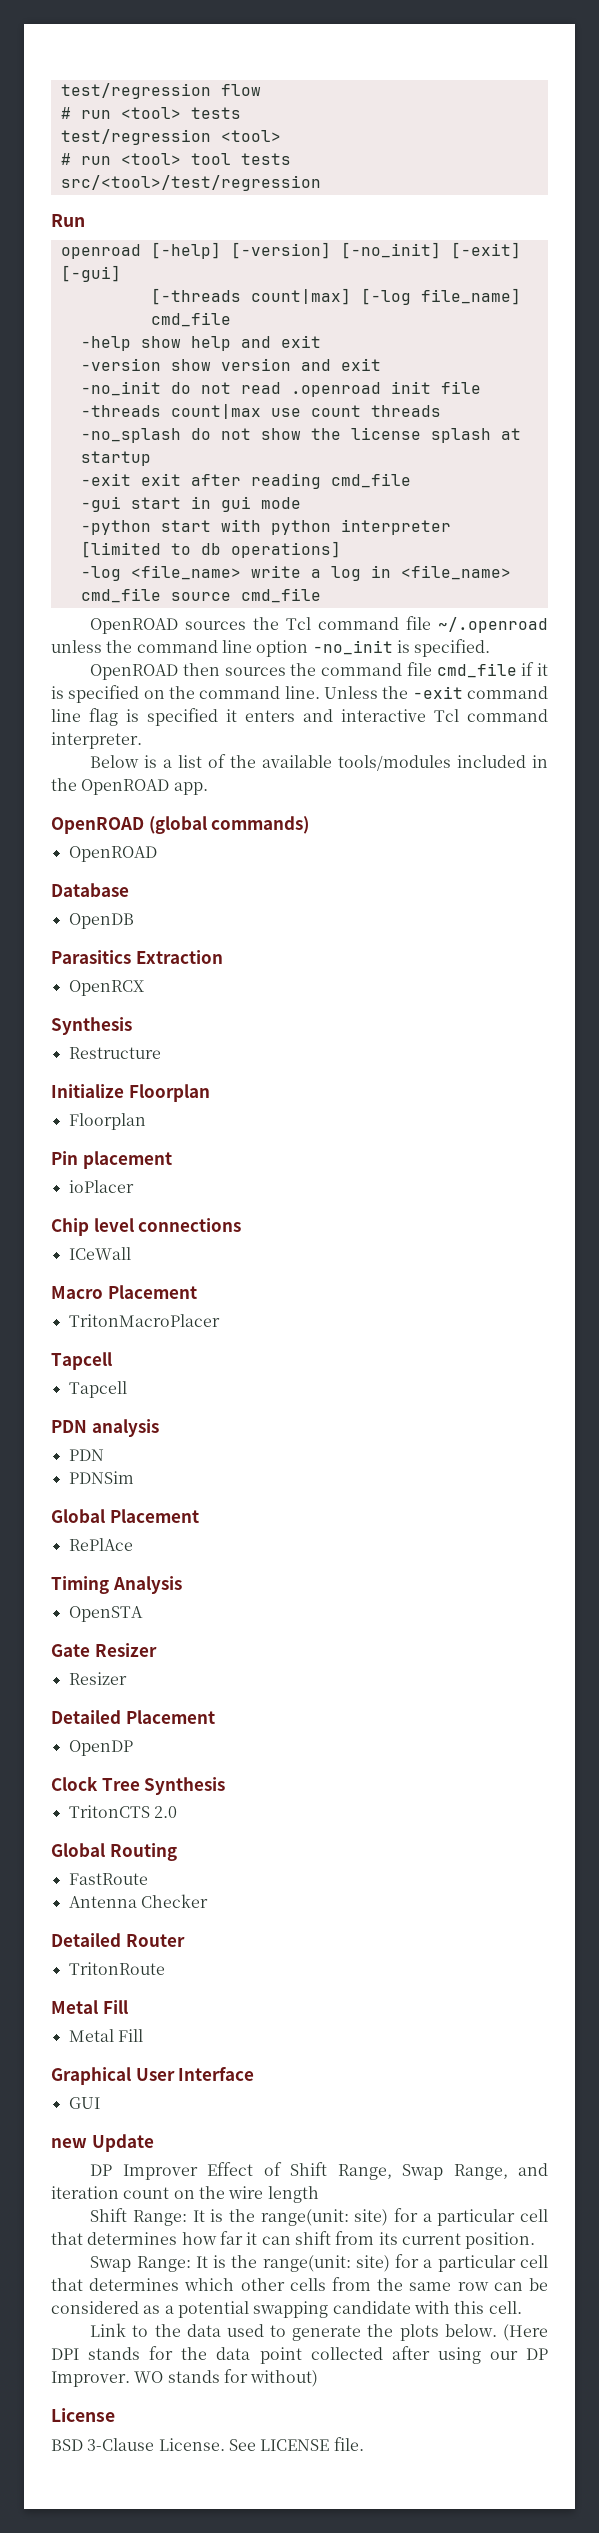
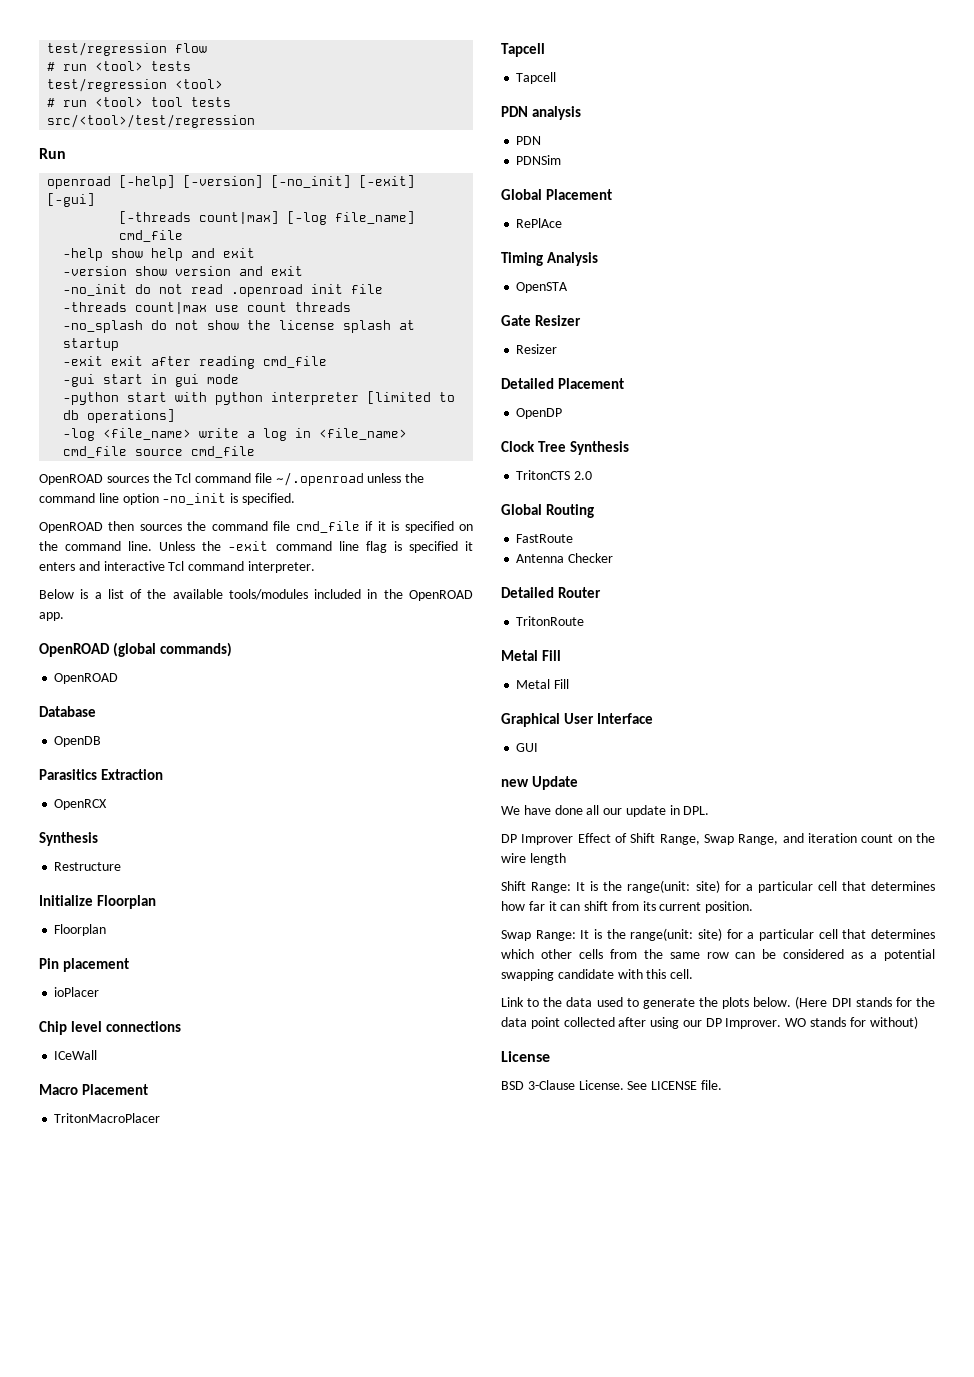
(154, 2143) none -> [501,805,710,817] // We have done all our update in DPL.

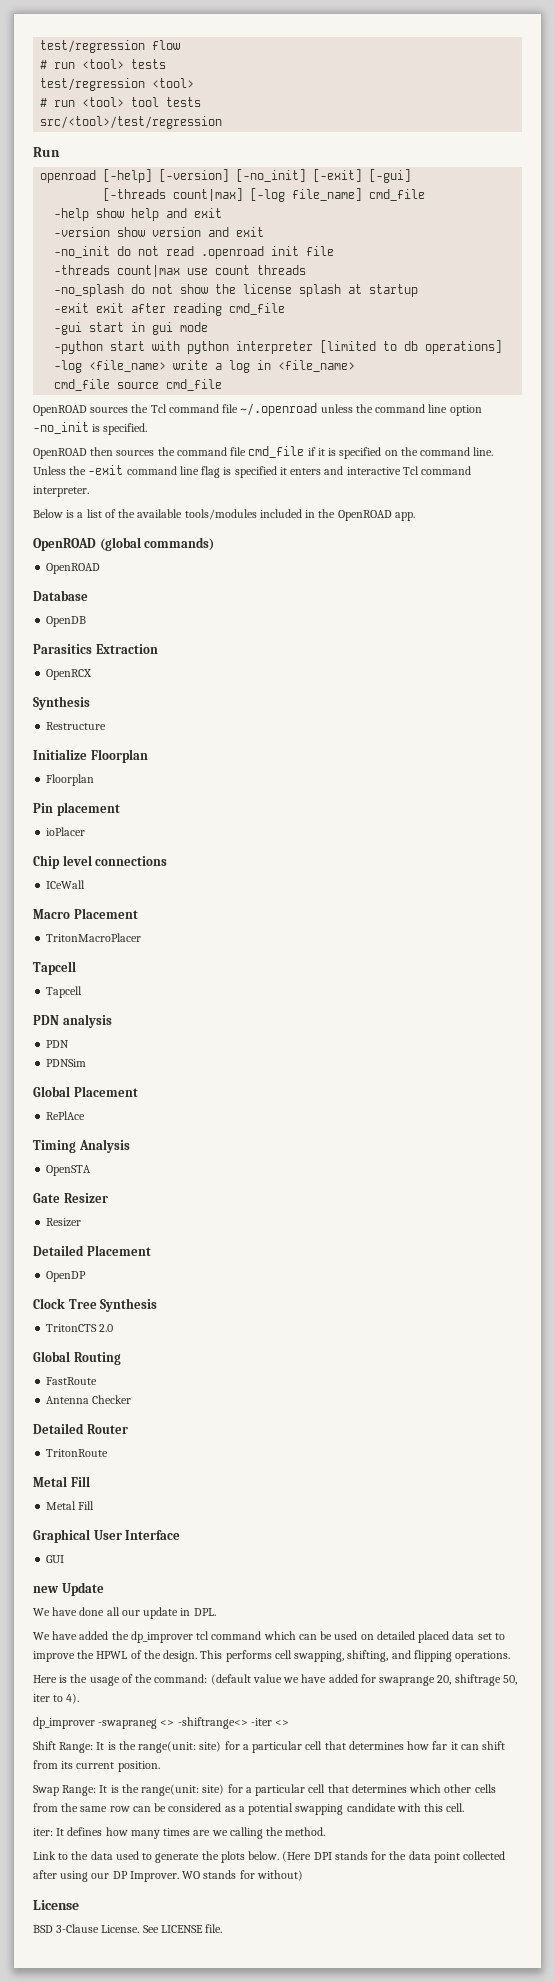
[501,833,935,845] [501,853,566,865] DP Improver Effect of Shift Range, Swap Range, and iteration count on the wire length -> [33,1631,505,1643] [33,1650,511,1662] [33,1674,517,1686] [33,1693,80,1704] [33,1717,290,1729] We have added the dp_improver tcl command which can be used on detailed placed data set to improve the HPWL of the design. This performs cell swapping, shifting, and flipping operations. // Here is the usage of the command: (default value we have added for swaprange 20, shiftrage 50, iter to 4). // dp_improver -swapraneg <> -shiftrange<> -iter <>
(694, 974) none -> [33,1827,326,1839] // iter: It defines how many times are we calling the method.

